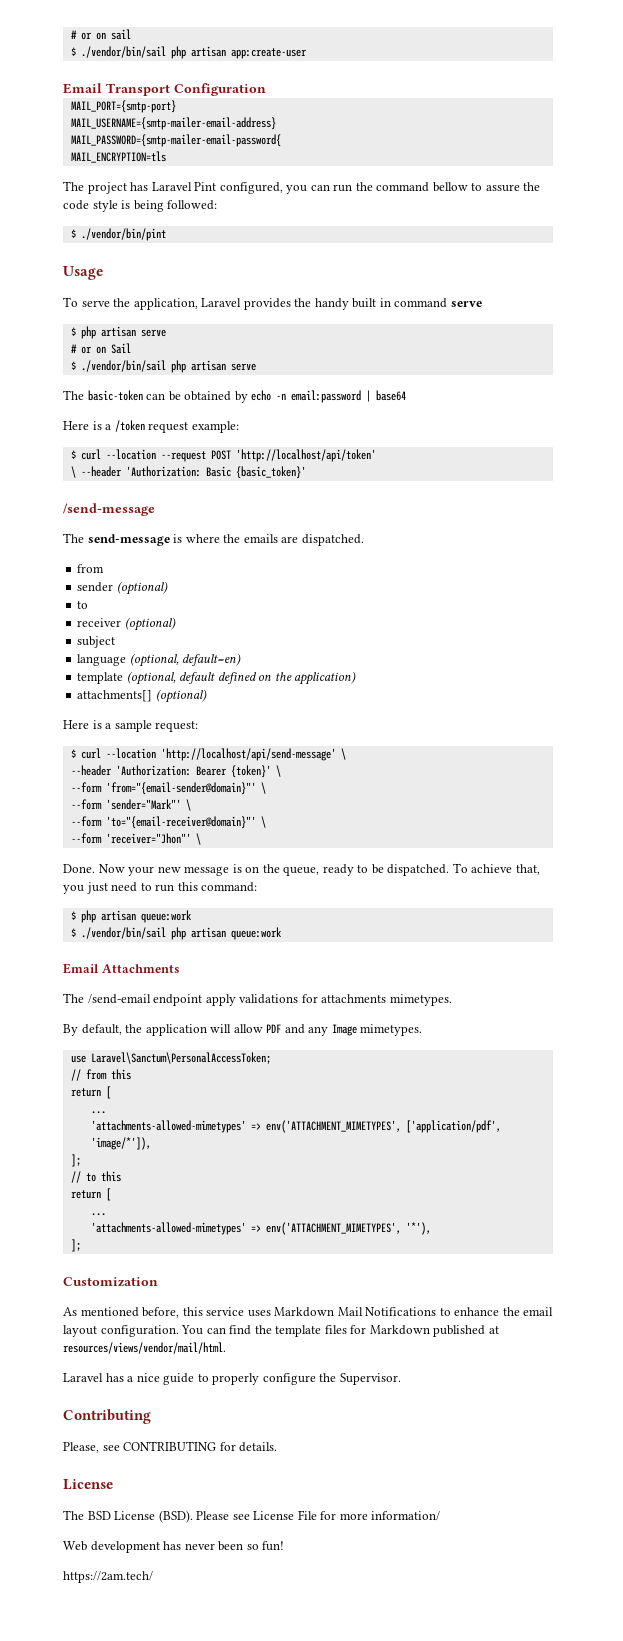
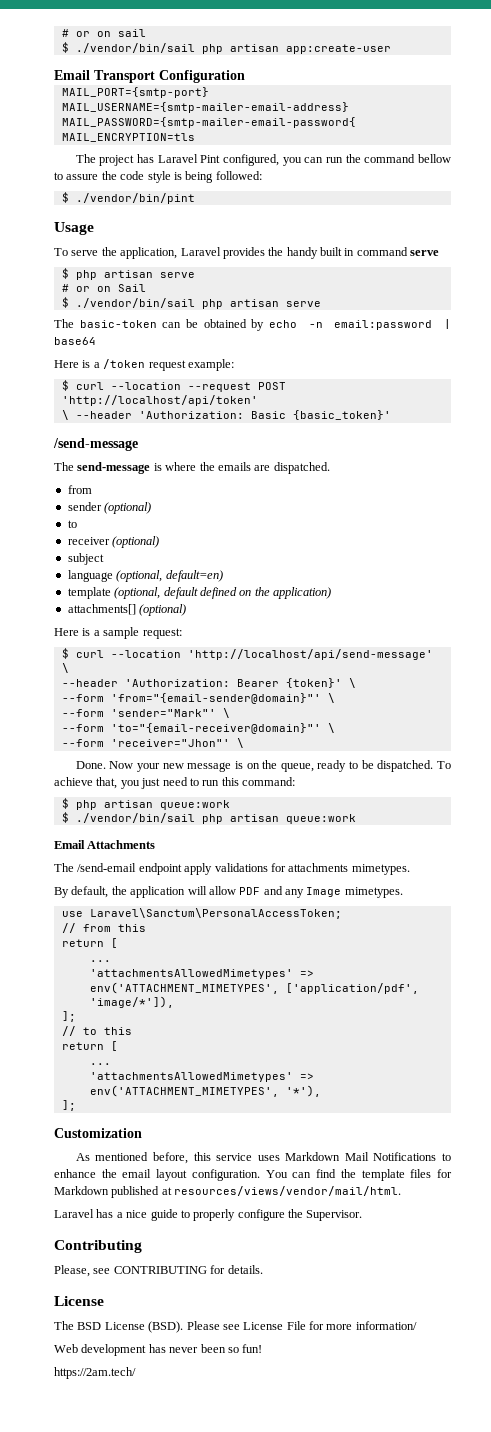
[90,1120,246,1133] 'attachments-allowed-mimetypes' -> [89,969,293,979] 'attachmentsAllowedMimetypes'
[90,1222,246,1235] 'attachments-allowed-mimetypes' -> [89,1072,293,1082] 'attachmentsAllowedMimetypes'

